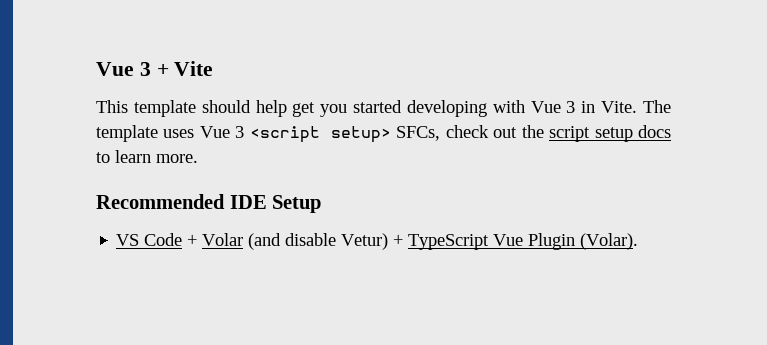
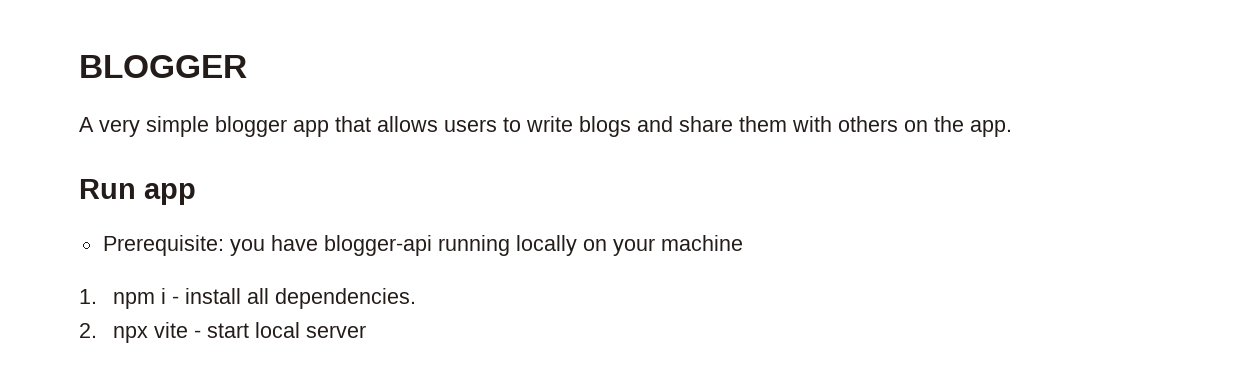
[96,61,214,76] [96,100,671,117] [96,125,671,143] [96,150,198,163] [96,194,322,213] [116,233,639,250] Vue 3 + Vite // This template should help get you started developing with Vue 3 in Vite. The template uses Vue 3 <script setup> SFCs, check out the script setup docs to learn more. // Recommended IDE Setup // VS Code + Volar (and disable Vetur) + TypeScript Vue Plugin (Volar). -> [79,55,247,78] [79,116,1012,137] [79,179,196,205] [102,235,743,256] [79,288,417,309] [79,322,367,343] BLOGGER // A very simple blogger app that allows users to write blogs and share them with others on the app. // Run app // Prerequisite: you have blogger-api running locally on your machine // 1. npm i - install all dependencies. // 2. npx vite - start local server

